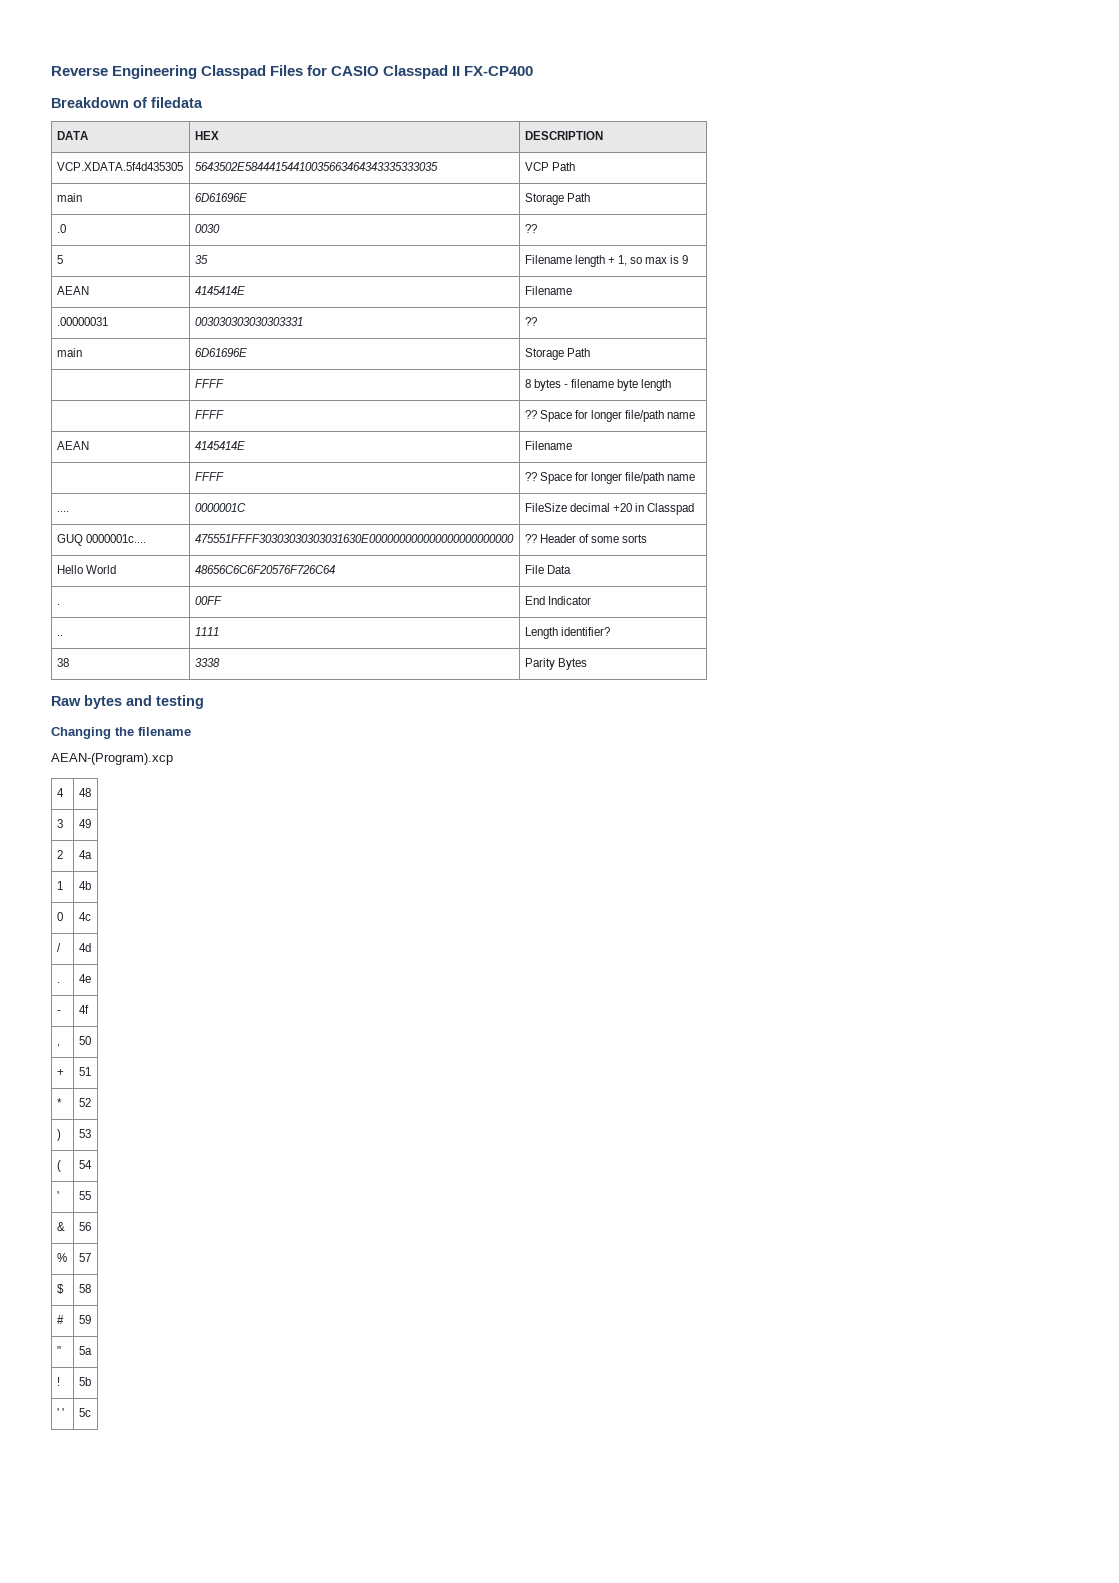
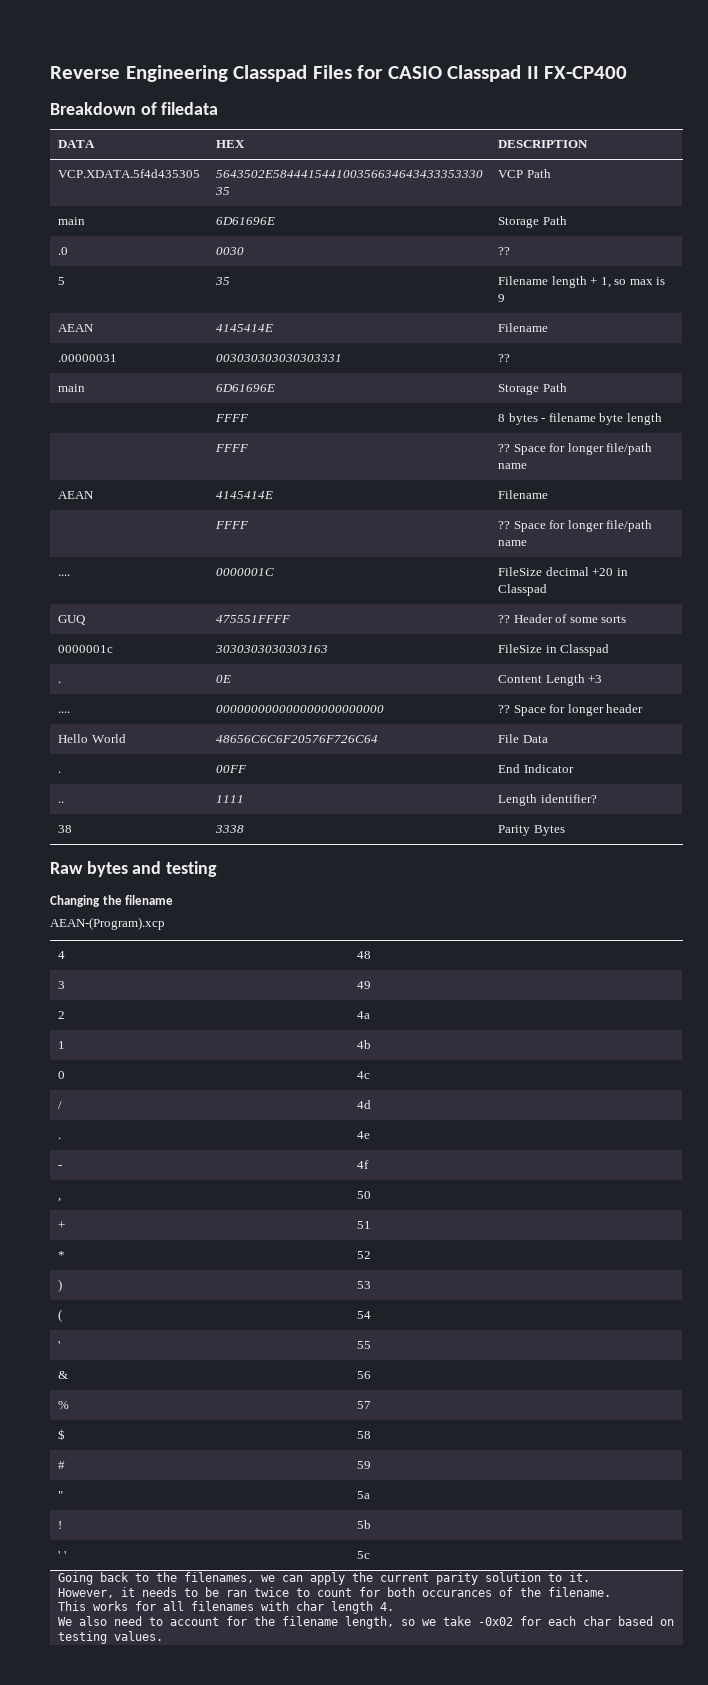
[85,534,146,543] [194,534,514,543] 0000001c.... | 475551FFFF30303030303031630E000000000000000000000000 -> [215,615,291,623] | 475551FFFF
(647, 538) none -> [57,645,113,653] [214,645,328,653] [497,644,610,656] [57,681,61,683] [215,675,231,683] [497,674,603,686] [57,711,70,713] [215,705,384,713] [497,704,644,716] // 0000001c | 3030303030303163 | FileSize in Classpad // . | 0E | Content Length +3 // .... | 000000000000000000000000 | ?? Space for longer header
(91, 1412) none -> [57,1572,590,1585] [57,1587,611,1598] [57,1601,394,1614] [57,1616,674,1629] [57,1631,163,1644] // Going back to the filenames, we can apply the current parity solution to it. // However, it needs to be ran twice to count for both occurances of the filename. // This works for all filenames with char length 4. // We also need to account for the filename length, so we take -0x02 for each char based on testing values.

